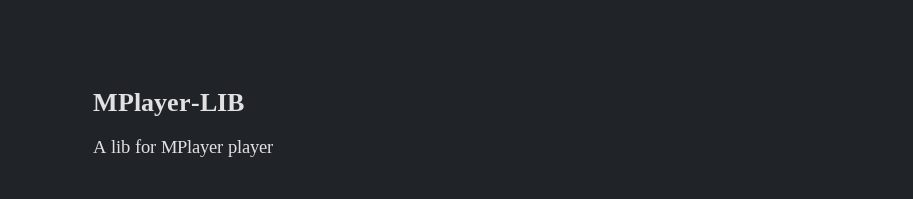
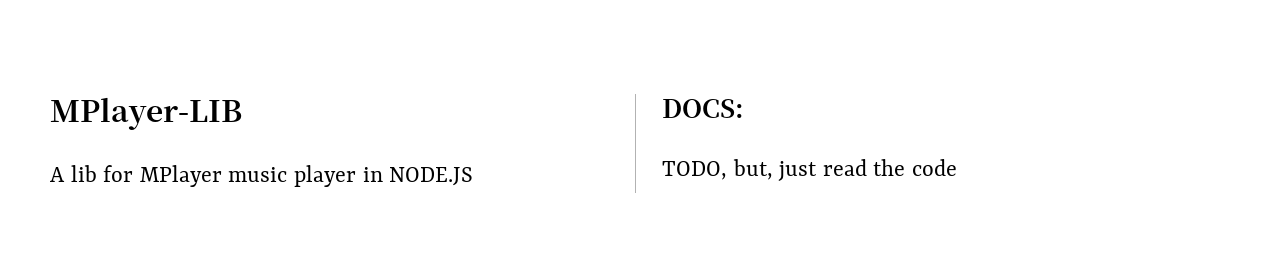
[228,140,273,157] player -> [228,165,474,187] [662,99,744,118] [662,159,958,181] music player in NODE.JS // DOCS: // TODO, but, just read the code

